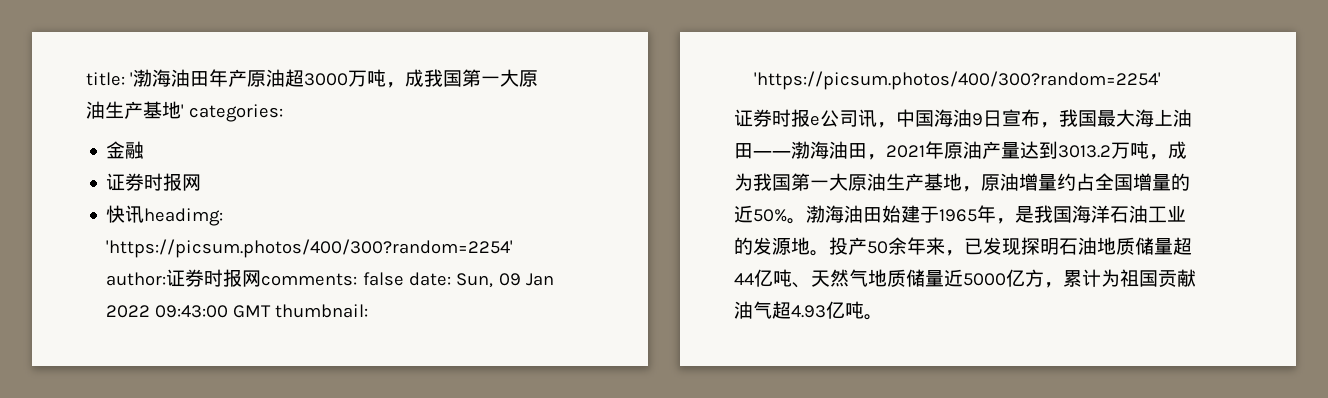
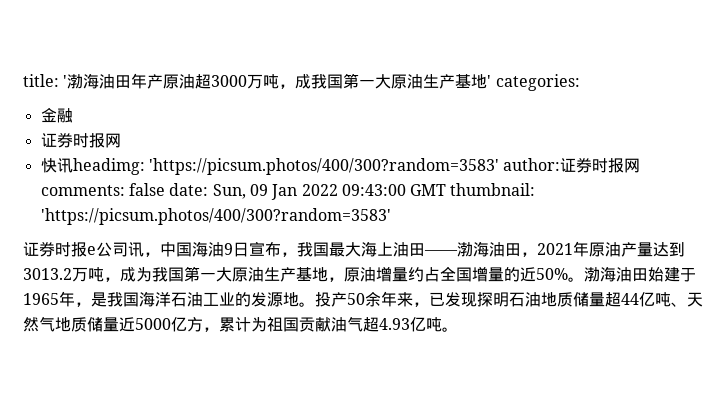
[106,239,514,258] 'https://picsum.photos/400/300?random=2254' -> [148,158,499,175] 'https://picsum.photos/400/300?random=3583'
[754,71,1162,90] 'https://picsum.photos/400/300?random=2254' -> [40,208,391,225] 'https://picsum.photos/400/300?random=3583'

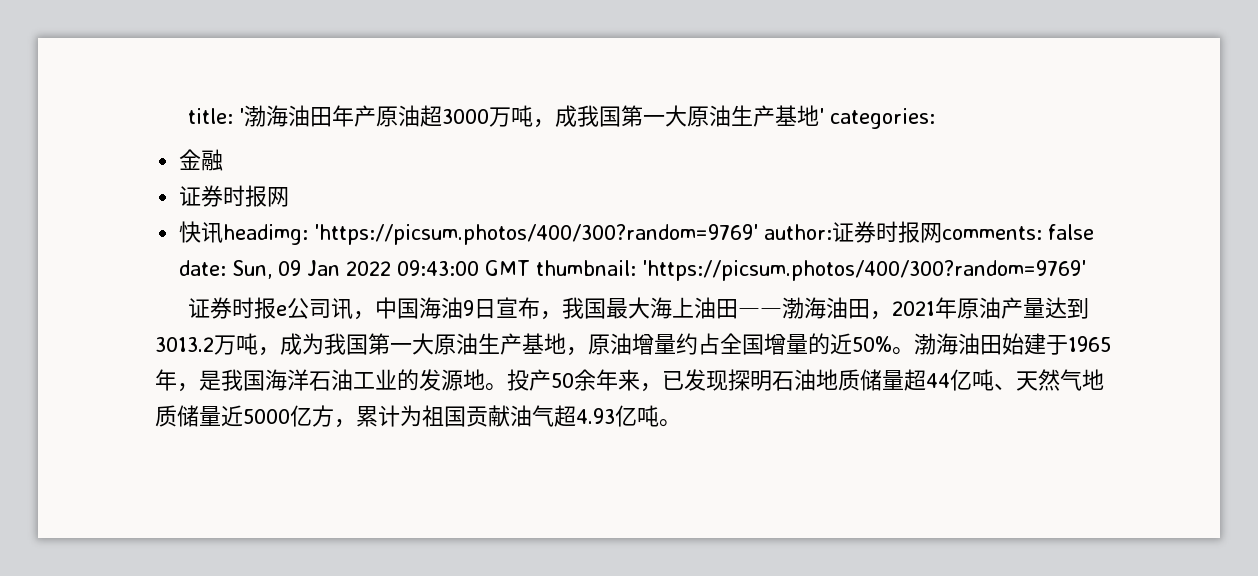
[148,158,499,175] 'https://picsum.photos/400/300?random=3583' -> [314,224,759,245] 'https://picsum.photos/400/300?random=9769'
[40,208,391,225] 'https://picsum.photos/400/300?random=3583' -> [642,260,1087,281] 'https://picsum.photos/400/300?random=9769'

